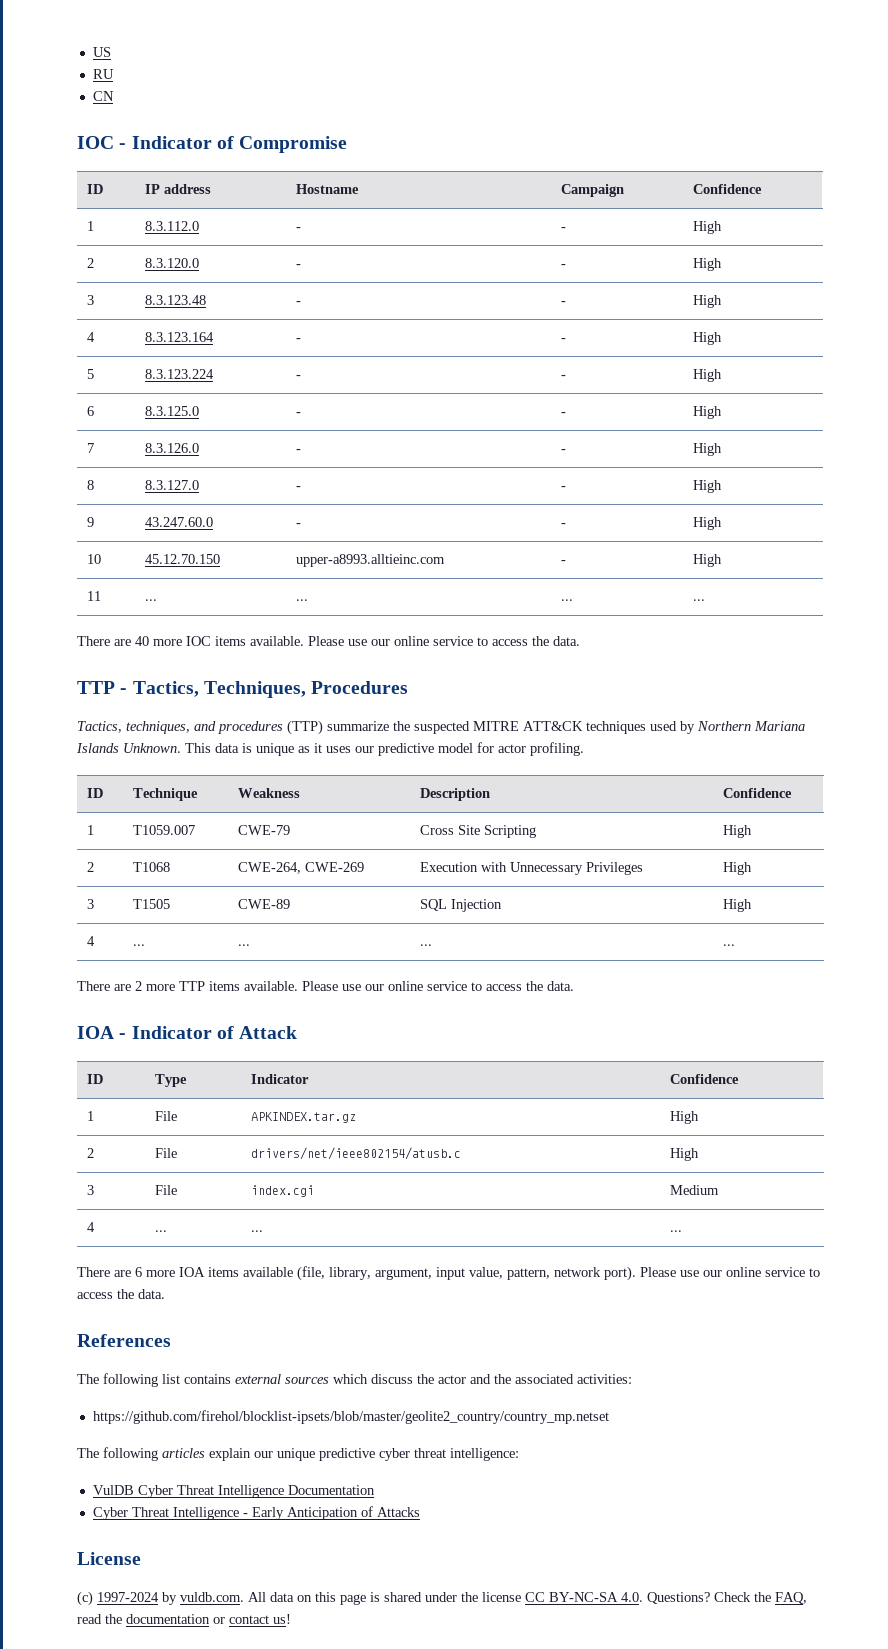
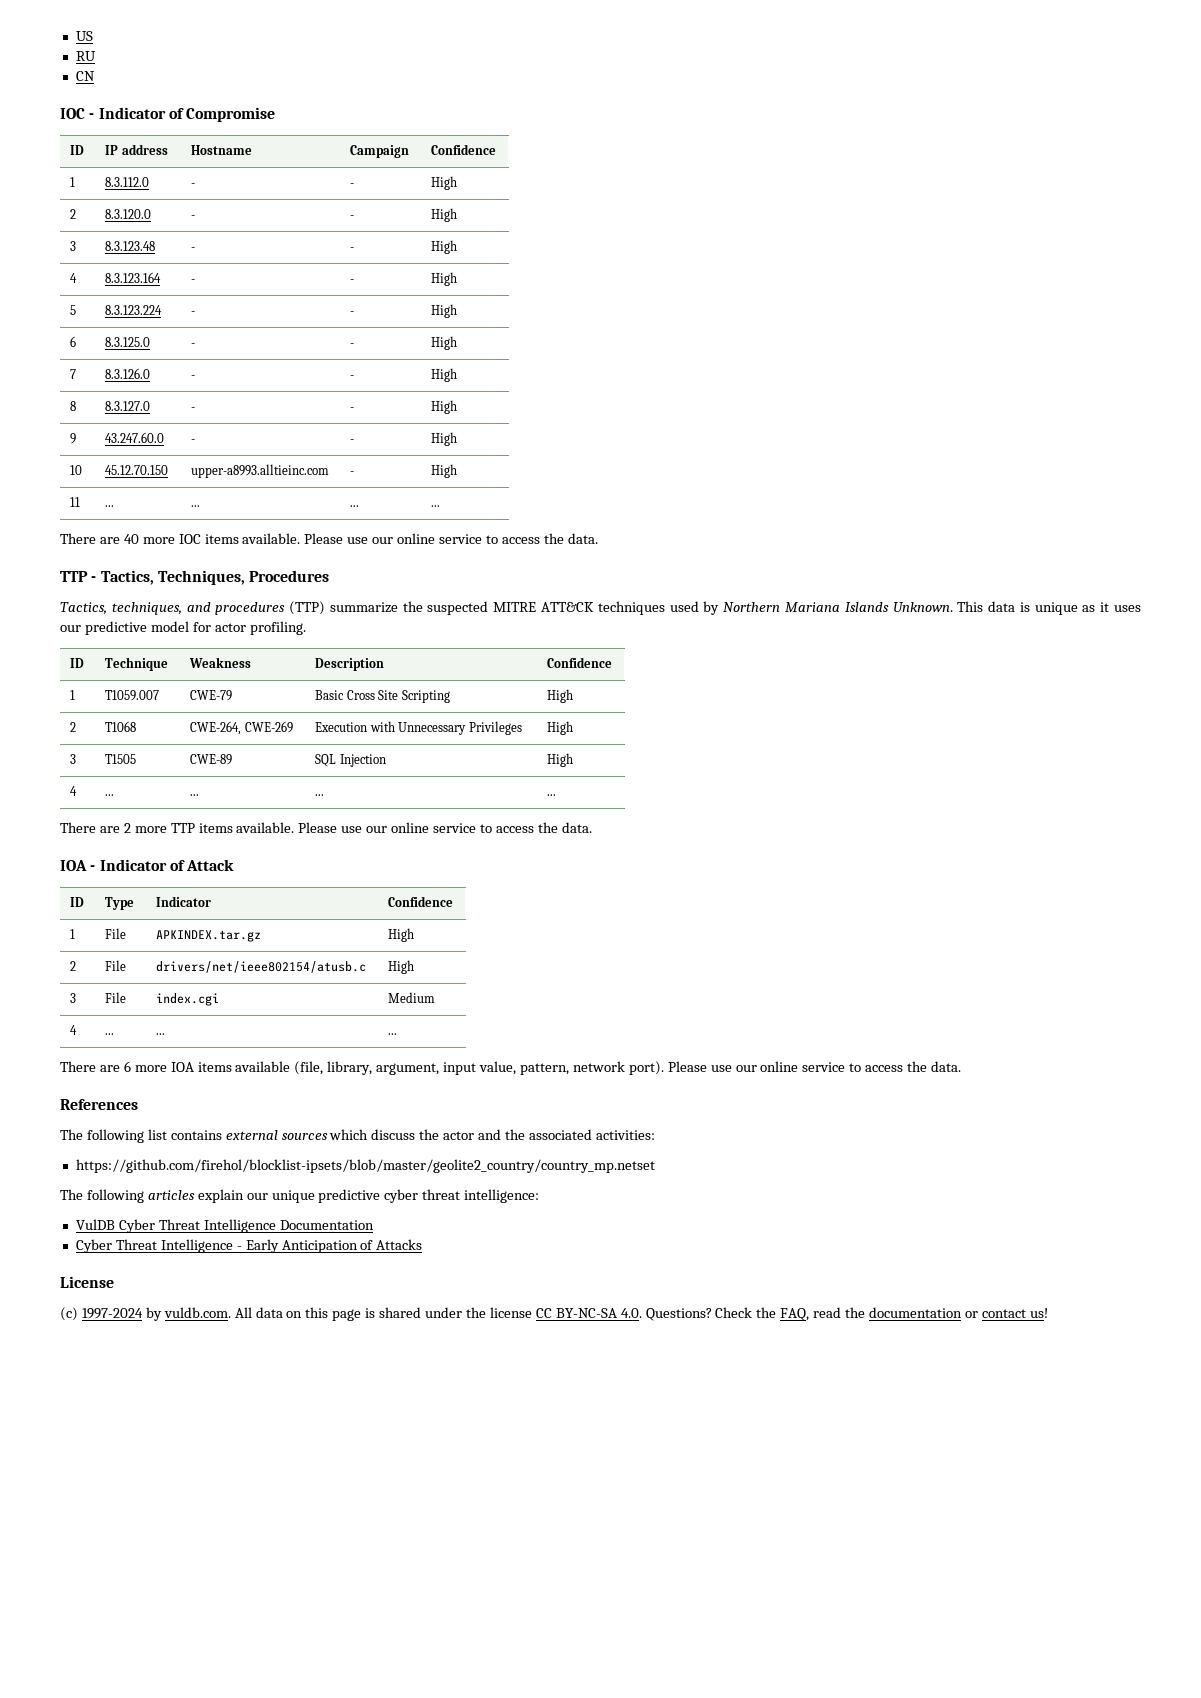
(291, 830) none -> [315,690,345,700] Basic

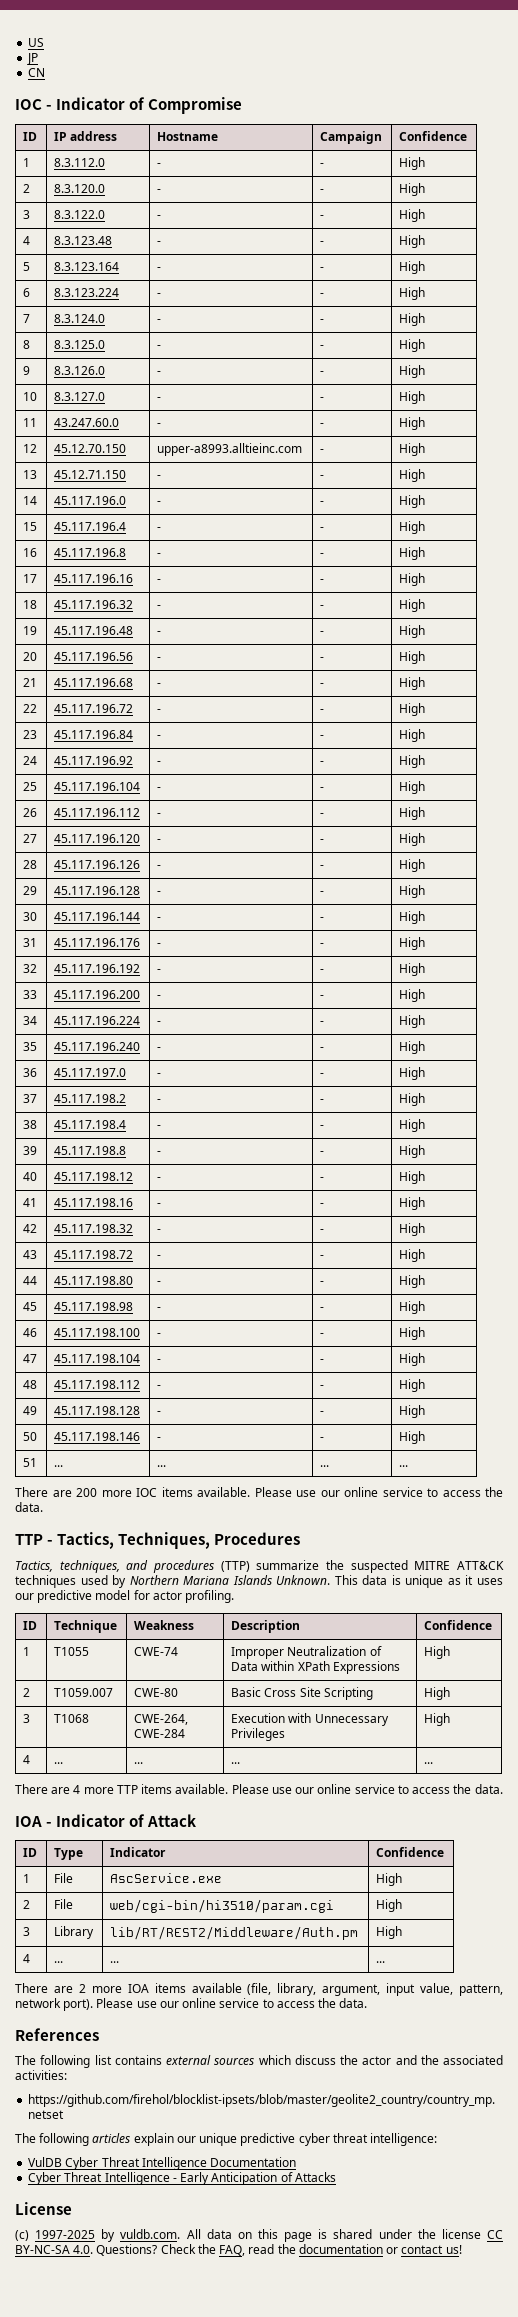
[75,51,96,61] RU -> [27,53,39,65] JP
[105,241,156,251] 8.3.123.48 -> [54,210,106,219] 8.3.122.0
[105,272,162,283] 8.3.123.164 -> [54,236,113,245] 8.3.123.48
[105,305,163,315] 8.3.123.224 -> [54,262,120,271] 8.3.123.164
[105,337,151,347] 8.3.125.0 -> [54,288,120,297] 8.3.123.224
[105,368,151,379] 8.3.126.0 -> [54,314,106,323] 8.3.124.0
[105,401,151,411] 8.3.127.0 -> [54,340,106,349] 8.3.125.0
[105,432,165,443] 43.247.60.0 -> [54,366,106,375] 8.3.126.0
[105,465,169,475] [191,464,330,478] [350,471,355,475] [431,464,458,478] [70,497,81,507] [105,505,115,507] [191,505,201,507] [350,505,360,507] [431,505,441,507] [60,533,139,544] 45.12.70.150 | upper-a8993.alltieinc.com | - | High // 11 | ... | ... | ... | ... // There are 40 -> [54,392,106,401] [157,397,162,401] [320,397,325,401] [399,391,426,404] [23,418,38,427] [54,418,120,427] [157,423,162,427] [320,423,325,427] [399,417,426,430] [23,444,38,453] [54,444,127,453] [157,443,303,456] [320,449,325,453] [399,443,426,456] [23,470,38,479] [54,470,127,479] [157,475,162,479] [320,475,325,479] [399,469,426,482] [23,496,38,505] [54,496,127,505] [157,501,162,505] [320,501,325,505] [399,495,426,508] [23,522,38,531] [54,522,127,531] [157,527,162,531] [320,527,325,531] [399,521,426,534] [23,548,38,557] [54,548,127,557] [157,553,162,557] [320,553,325,557] [399,547,426,560] [23,574,38,583] [54,574,134,583] [157,579,162,583] [320,579,325,583] [399,573,426,586] [23,600,38,609] [54,600,134,609] [157,605,162,609] [320,605,325,609] [399,599,426,612] [23,626,38,635] [54,626,134,635] [157,631,162,635] [320,631,325,635] [399,625,426,638] [23,652,38,661] [54,652,134,661] [157,657,162,661] [320,657,325,661] [399,651,426,664] [23,678,38,687] [54,678,134,687] [157,683,162,687] [320,683,325,687] [399,677,426,690] [23,704,38,713] [54,704,134,713] [157,709,162,713] [320,709,325,713] [399,703,426,716] [23,730,38,739] [54,730,134,739] [157,735,162,739] [320,735,325,739] [399,729,426,742] [23,756,38,765] [54,756,134,765] [157,761,162,765] [320,761,325,765] [399,755,426,768] [23,782,38,791] [54,782,141,791] [157,787,162,791] [320,787,325,791] [399,781,426,794] [23,808,38,817] [54,808,141,817] [157,813,162,817] [320,813,325,817] [399,807,426,820] [23,834,38,843] [54,834,141,843] [157,839,162,843] [320,839,325,843] [399,833,426,846] [23,860,38,869] [54,860,141,869] [157,865,162,869] [320,865,325,869] [399,859,426,872] [23,886,38,895] [54,886,141,895] [157,891,162,895] [320,891,325,895] [399,885,426,898] [23,912,38,921] [54,912,141,921] [157,917,162,921] [320,917,325,921] [399,911,426,924] [23,938,38,947] [54,938,141,947] [157,943,162,947] [320,943,325,947] [399,937,426,950] [23,964,38,973] [54,964,141,973] [157,969,162,973] [320,969,325,973] [399,963,426,976] [23,990,38,999] [54,990,141,999] [157,995,162,999] [320,995,325,999] [399,989,426,1002] [23,1016,38,1025] [54,1016,141,1025] [157,1021,162,1025] [320,1021,325,1025] [399,1015,426,1028] [23,1042,38,1051] [54,1042,141,1051] [157,1047,162,1051] [320,1047,325,1051] [399,1041,426,1054] [23,1068,38,1077] [54,1068,127,1077] [157,1073,162,1077] [320,1073,325,1077] [399,1067,426,1080] [23,1094,38,1103] [54,1094,127,1103] [157,1099,162,1103] [320,1099,325,1103] [399,1093,426,1106] [23,1120,38,1129] [54,1120,127,1129] [157,1125,162,1129] [320,1125,325,1129] [399,1119,426,1132] [23,1146,38,1155] [54,1146,127,1155] [157,1151,162,1155] [320,1151,325,1155] [399,1145,426,1158] [23,1172,38,1181] [54,1172,134,1181] [157,1177,162,1181] [320,1177,325,1181] [399,1171,426,1184] [23,1198,38,1207] [54,1198,134,1207] [157,1203,162,1207] [320,1203,325,1207] [399,1197,426,1210] [23,1224,38,1233] [54,1224,134,1233] [157,1229,162,1233] [320,1229,325,1233] [399,1223,426,1236] [23,1250,38,1259] [54,1250,134,1259] [157,1255,162,1259] [320,1255,325,1259] [399,1249,426,1262] [23,1276,38,1285] [54,1276,134,1285] [157,1281,162,1285] [320,1281,325,1285] [399,1275,426,1288] [23,1302,38,1311] [54,1302,134,1311] [157,1307,162,1311] [320,1307,325,1311] [399,1301,426,1314] [23,1328,38,1337] [54,1328,141,1337] [157,1333,162,1337] [320,1333,325,1337] [399,1327,426,1340] [23,1354,38,1363] [54,1354,141,1363] [157,1359,162,1363] [320,1359,325,1363] [399,1353,426,1366] [23,1380,38,1389] [54,1380,141,1389] [157,1385,162,1389] [320,1385,325,1389] [399,1379,426,1392] [23,1406,38,1415] [54,1406,141,1415] [157,1411,162,1415] [320,1411,325,1415] [399,1405,426,1418] [23,1432,38,1441] [54,1432,141,1441] [157,1437,162,1441] [320,1437,325,1441] [399,1431,426,1444] [23,1458,38,1467] [54,1465,64,1467] [157,1465,167,1467] [320,1465,330,1467] [399,1465,409,1467] [15,1487,97,1497] 8.3.127.0 | - | - | High // 11 | 43.247.60.0 | - | - | High // 12 | 45.12.70.150 | upper-a8993.alltieinc.com | - | High // 13 | 45.12.71.150 | - | - | High // 14 | 45.117.196.0 | - | - | High // 15 | 45.117.196.4 | - | - | High // 16 | 45.117.196.8 | - | - | High // 17 | 45.117.196.16 | - | - | High // 18 | 45.117.196.32 | - | - | High // 19 | 45.117.196.48 | - | - | High // 20 | 45.117.196.56 | - | - | High // 21 | 45.117.196.68 | - | - | High // 22 | 45.117.196.72 | - | - | High // 23 | 45.117.196.84 | - | - | High // 24 | 45.117.196.92 | - | - | High // 25 | 45.117.196.104 | - | - | High // 26 | 45.117.196.112 | - | - | High // 27 | 45.117.196.120 | - | - | High // 28 | 45.117.196.126 | - | - | High // 29 | 45.117.196.128 | - | - | High // 30 | 45.117.196.144 | - | - | High // 31 | 45.117.196.176 | - | - | High // 32 | 45.117.196.192 | - | - | High // 33 | 45.117.196.200 | - | - | High // 34 | 45.117.196.224 | - | - | High // 35 | 45.117.196.240 | - | - | High // 36 | 45.117.197.0 | - | - | High // 37 | 45.117.198.2 | - | - | High // 38 | 45.117.198.4 | - | - | High // 39 | 45.117.198.8 | - | - | High // 40 | 45.117.198.12 | - | - | High // 41 | 45.117.198.16 | - | - | High // 42 | 45.117.198.32 | - | - | High // 43 | 45.117.198.72 | - | - | High // 44 | 45.117.198.80 | - | - | High // 45 | 45.117.198.98 | - | - | High // 46 | 45.117.198.100 | - | - | High // 47 | 45.117.198.104 | - | - | High // 48 | 45.117.198.112 | - | - | High // 49 | 45.117.198.128 | - | - | High // 50 | 45.117.198.146 | - | - | High // 51 | ... | ... | ... | ... // There are 200
(76, 695) none -> [54,1647,90,1656] [134,1647,179,1656] [231,1646,382,1659] [231,1661,400,1674] [424,1646,451,1659] [23,1688,31,1697] | T1055 | CWE-74 | Improper Neutralization of Data within XPath Expressions | High // 2
[190,690,233,701] CWE-79 -> [134,1688,179,1697] CWE-80
[70,722,77,732] 2 -> [23,1714,31,1723] 3
[244,721,293,733] CWE-269 -> [134,1729,186,1738] CWE-284
[70,754,77,764] [105,754,137,764] [190,754,233,765] [315,754,386,767] [547,753,574,767] // 3 | T1505 | CWE-89 | SQL Injection | High -> (451, 1719) none
[123,823,131,833] 2 -> [73,1785,81,1794] 4
[156,930,262,942] APKINDEX.tar.gz -> [110,1873,223,1883] AscService.exe
[156,961,367,973] [388,960,415,974] [70,993,77,1003] [105,992,127,1003] [156,993,220,1006] [388,992,436,1003] drivers/net/ieee802154/atusb.c | High // 3 | File | index.cgi | Medium -> [110,1899,335,1913] [376,1899,403,1912] [23,1927,31,1936] [54,1926,95,1939] [110,1926,359,1940] [376,1926,403,1939] web/cgi-bin/hi3510/param.cgi | High // 3 | Library | lib/RT/REST2/Middleware/Auth.pm | High
[123,1061,131,1072] 6 -> [78,1984,86,1993] 2
[81,1308,143,1319] 1997-2024 -> [35,2230,96,2239] 1997-2025

